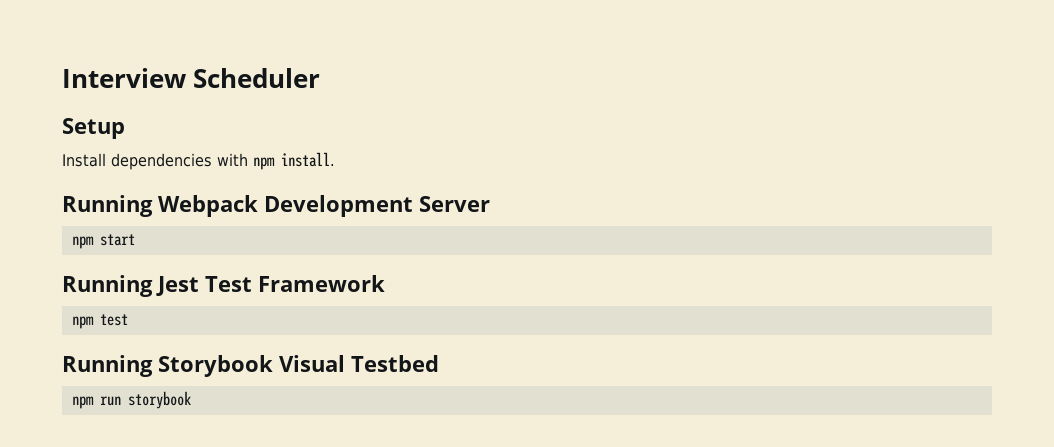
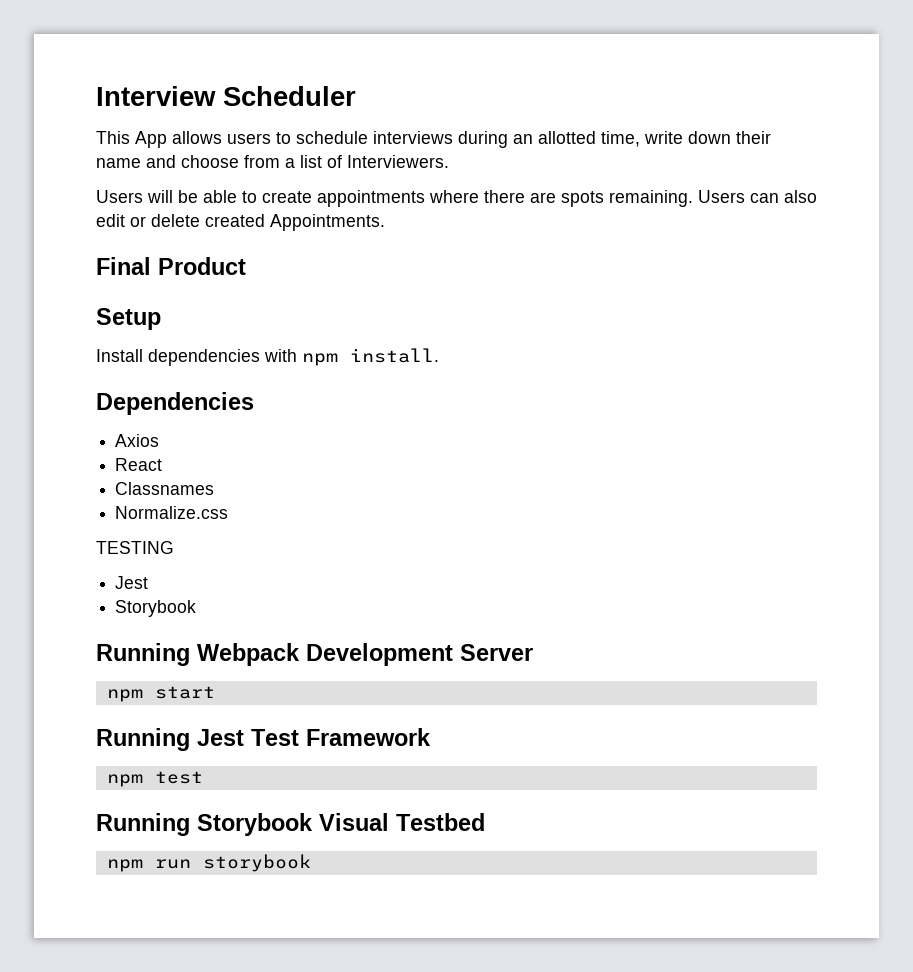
(320, 78) none -> [96,131,771,148] [96,155,449,168] [96,190,817,207] [96,214,385,231] [96,257,246,275] // This App allows users to schedule interviews during an allotted time, write down their name and choose from a list of Interviewers. // Users will be able to create appointments where there are spots remaining. Users can also edit or delete created Appointments. // Final Product
(335, 159) none -> [96,392,254,415] [115,434,160,447] [115,458,163,471] [115,482,215,495] [115,506,229,519] [96,541,174,554] [115,576,149,589] [115,600,197,617] // Dependencies // Axios // React // Classnames // Normalize.css // TESTING // Jest // Storybook

